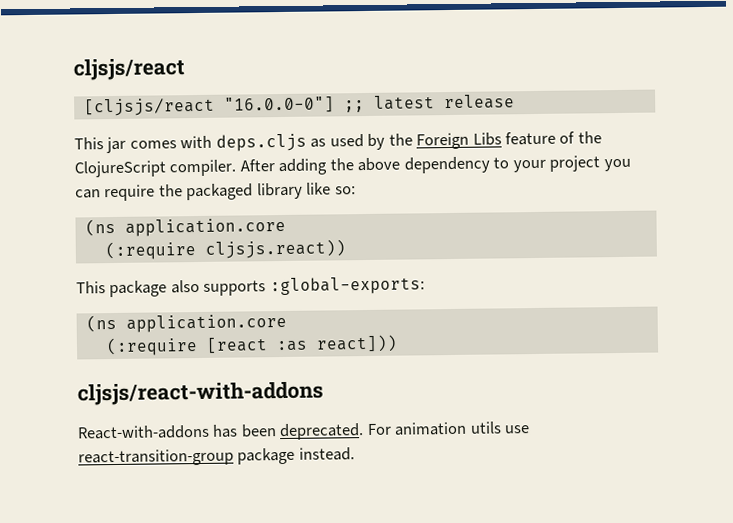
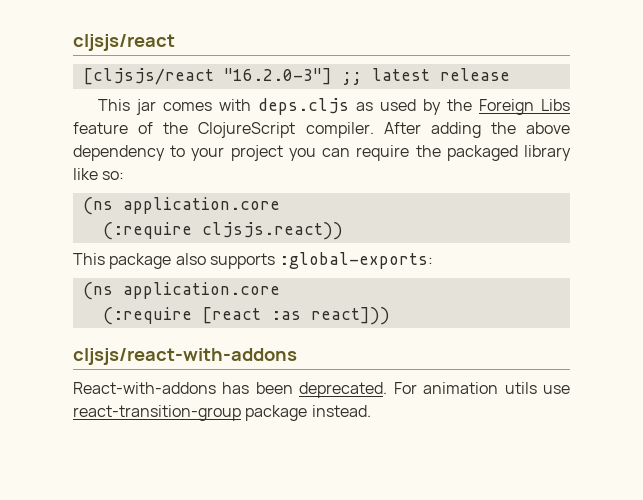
[223,96,335,114] "16.0.0-0"] -> [223,68,332,85] "16.2.0-3"]

